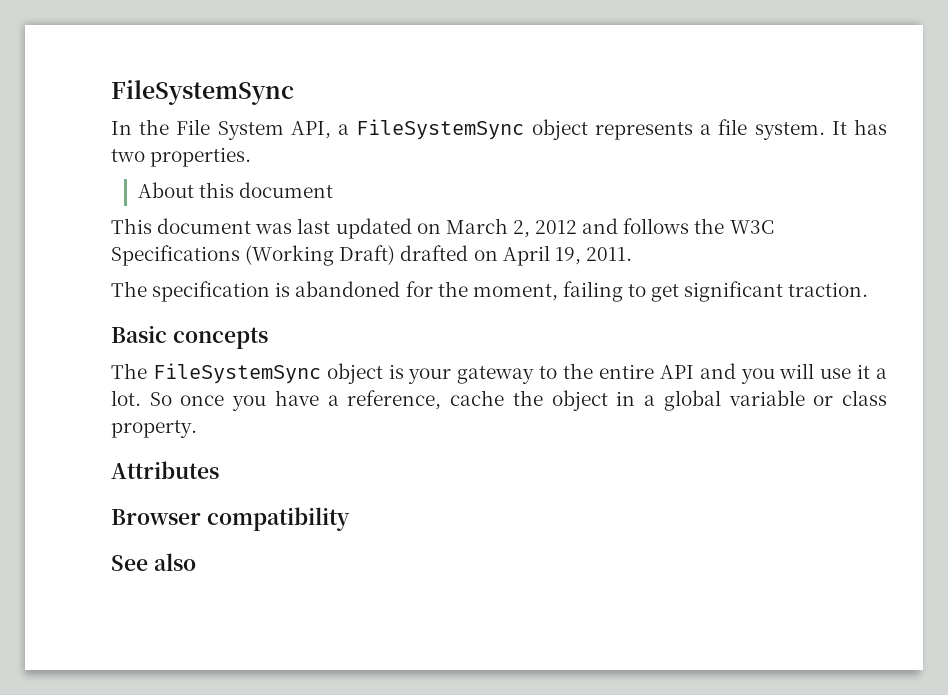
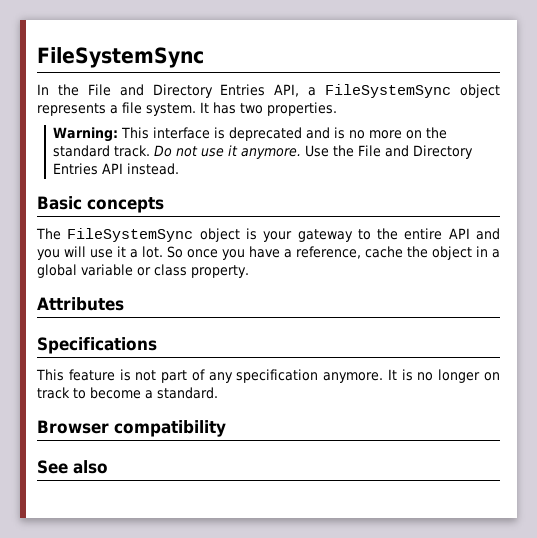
[217,121,284,140] System -> [119,84,266,98] and Directory Entries
[137,182,333,198] [111,218,774,239] [111,245,632,266] [111,281,869,302] About this document // This document was last updated on March 2, 2012 and follows the W3C Specifications (Working Draft) drafted on April 19, 2011. // The specification is abandoned for the moment, failing to get significant traction. -> [53,127,448,142] [53,145,474,159] [53,163,180,175] Warning: This interface is deprecated and is no more on the standard track. Do not use it anymore. Use the File and Directory Entries API instead.
(219, 470) none -> [37,337,157,354] [36,369,501,383] [37,387,218,399] // Specifications // This feature is not part of any specification anymore. It is no longer on track to become a standard.

